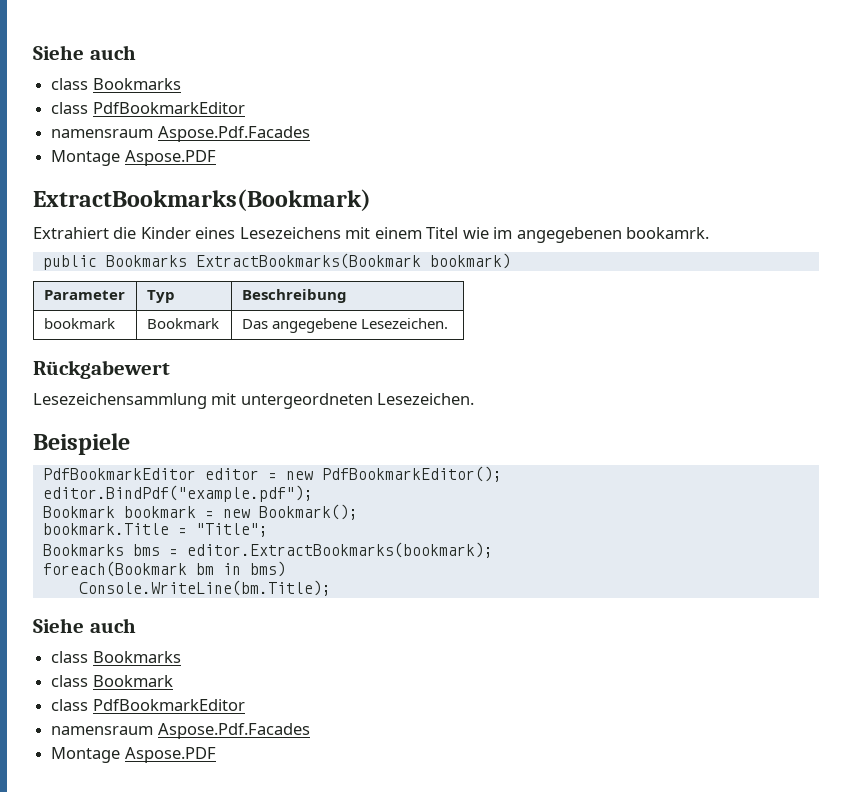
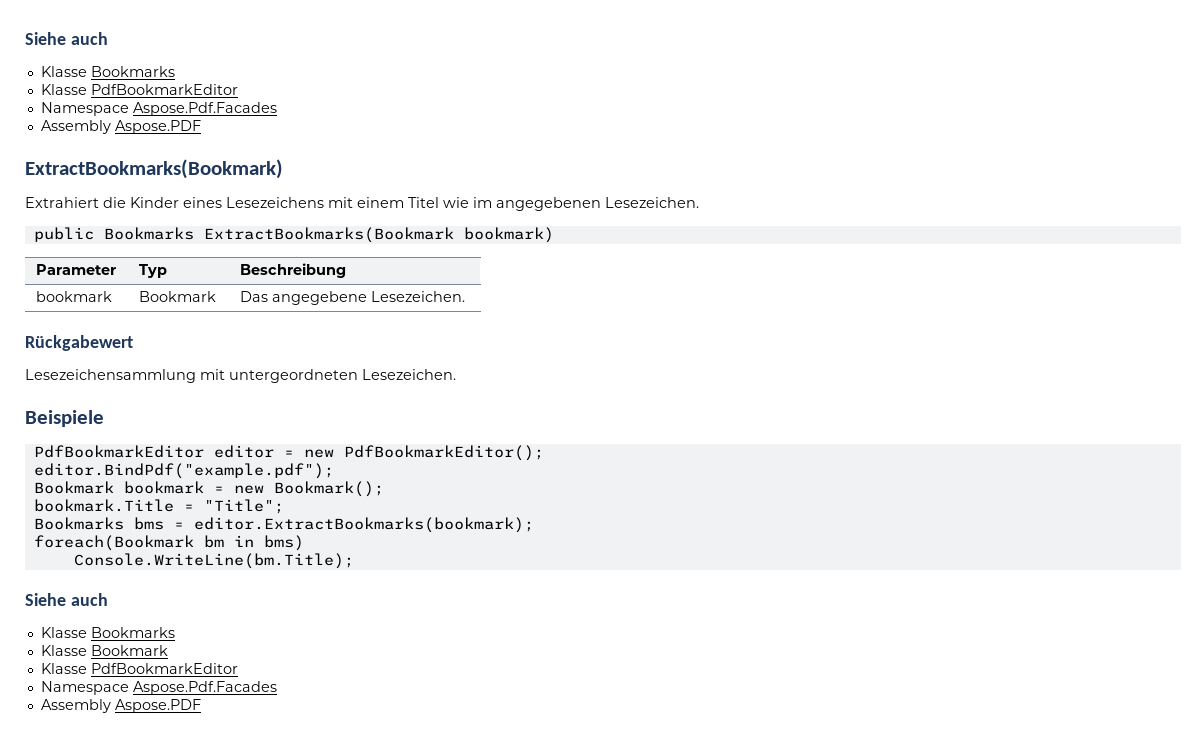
[33,45,136,60] [51,78,181,90] [51,102,245,114] [51,126,310,142] [51,150,121,166] Siehe auch // class Bookmarks // class PdfBookmarkEditor // namensraum Aspose.Pdf.Facades // Montage -> [25,32,108,45] [40,66,175,77] [40,84,238,95] [40,102,277,116] [40,120,111,134] Siehe auch // Klasse Bookmarks // Klasse PdfBookmarkEditor // Namespace Aspose.Pdf.Facades // Assembly
[626,227,710,239] bookamrk. -> [605,197,699,208] Lesezeichen.
[51,651,181,663] [51,675,89,687] class Bookmarks // class -> [40,627,175,638] [40,645,87,656] Klasse Bookmarks // Klasse
[51,699,245,711] [51,723,310,739] [51,747,121,763] class PdfBookmarkEditor // namensraum Aspose.Pdf.Facades // Montage -> [40,663,238,674] [40,681,277,695] [40,699,111,713] Klasse PdfBookmarkEditor // Namespace Aspose.Pdf.Facades // Assembly

